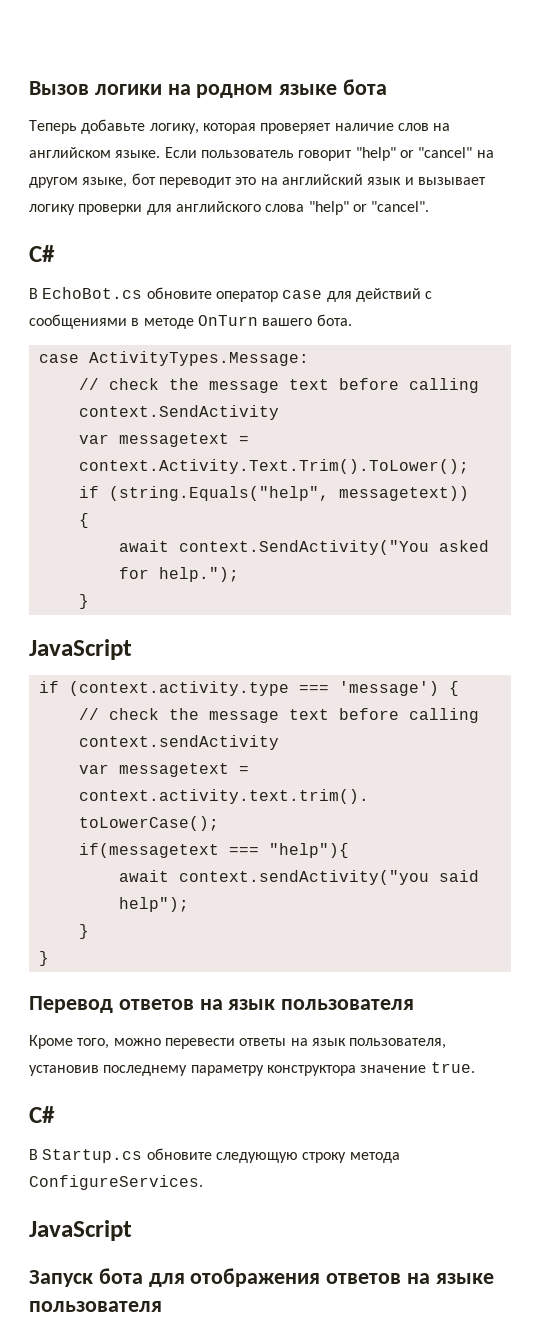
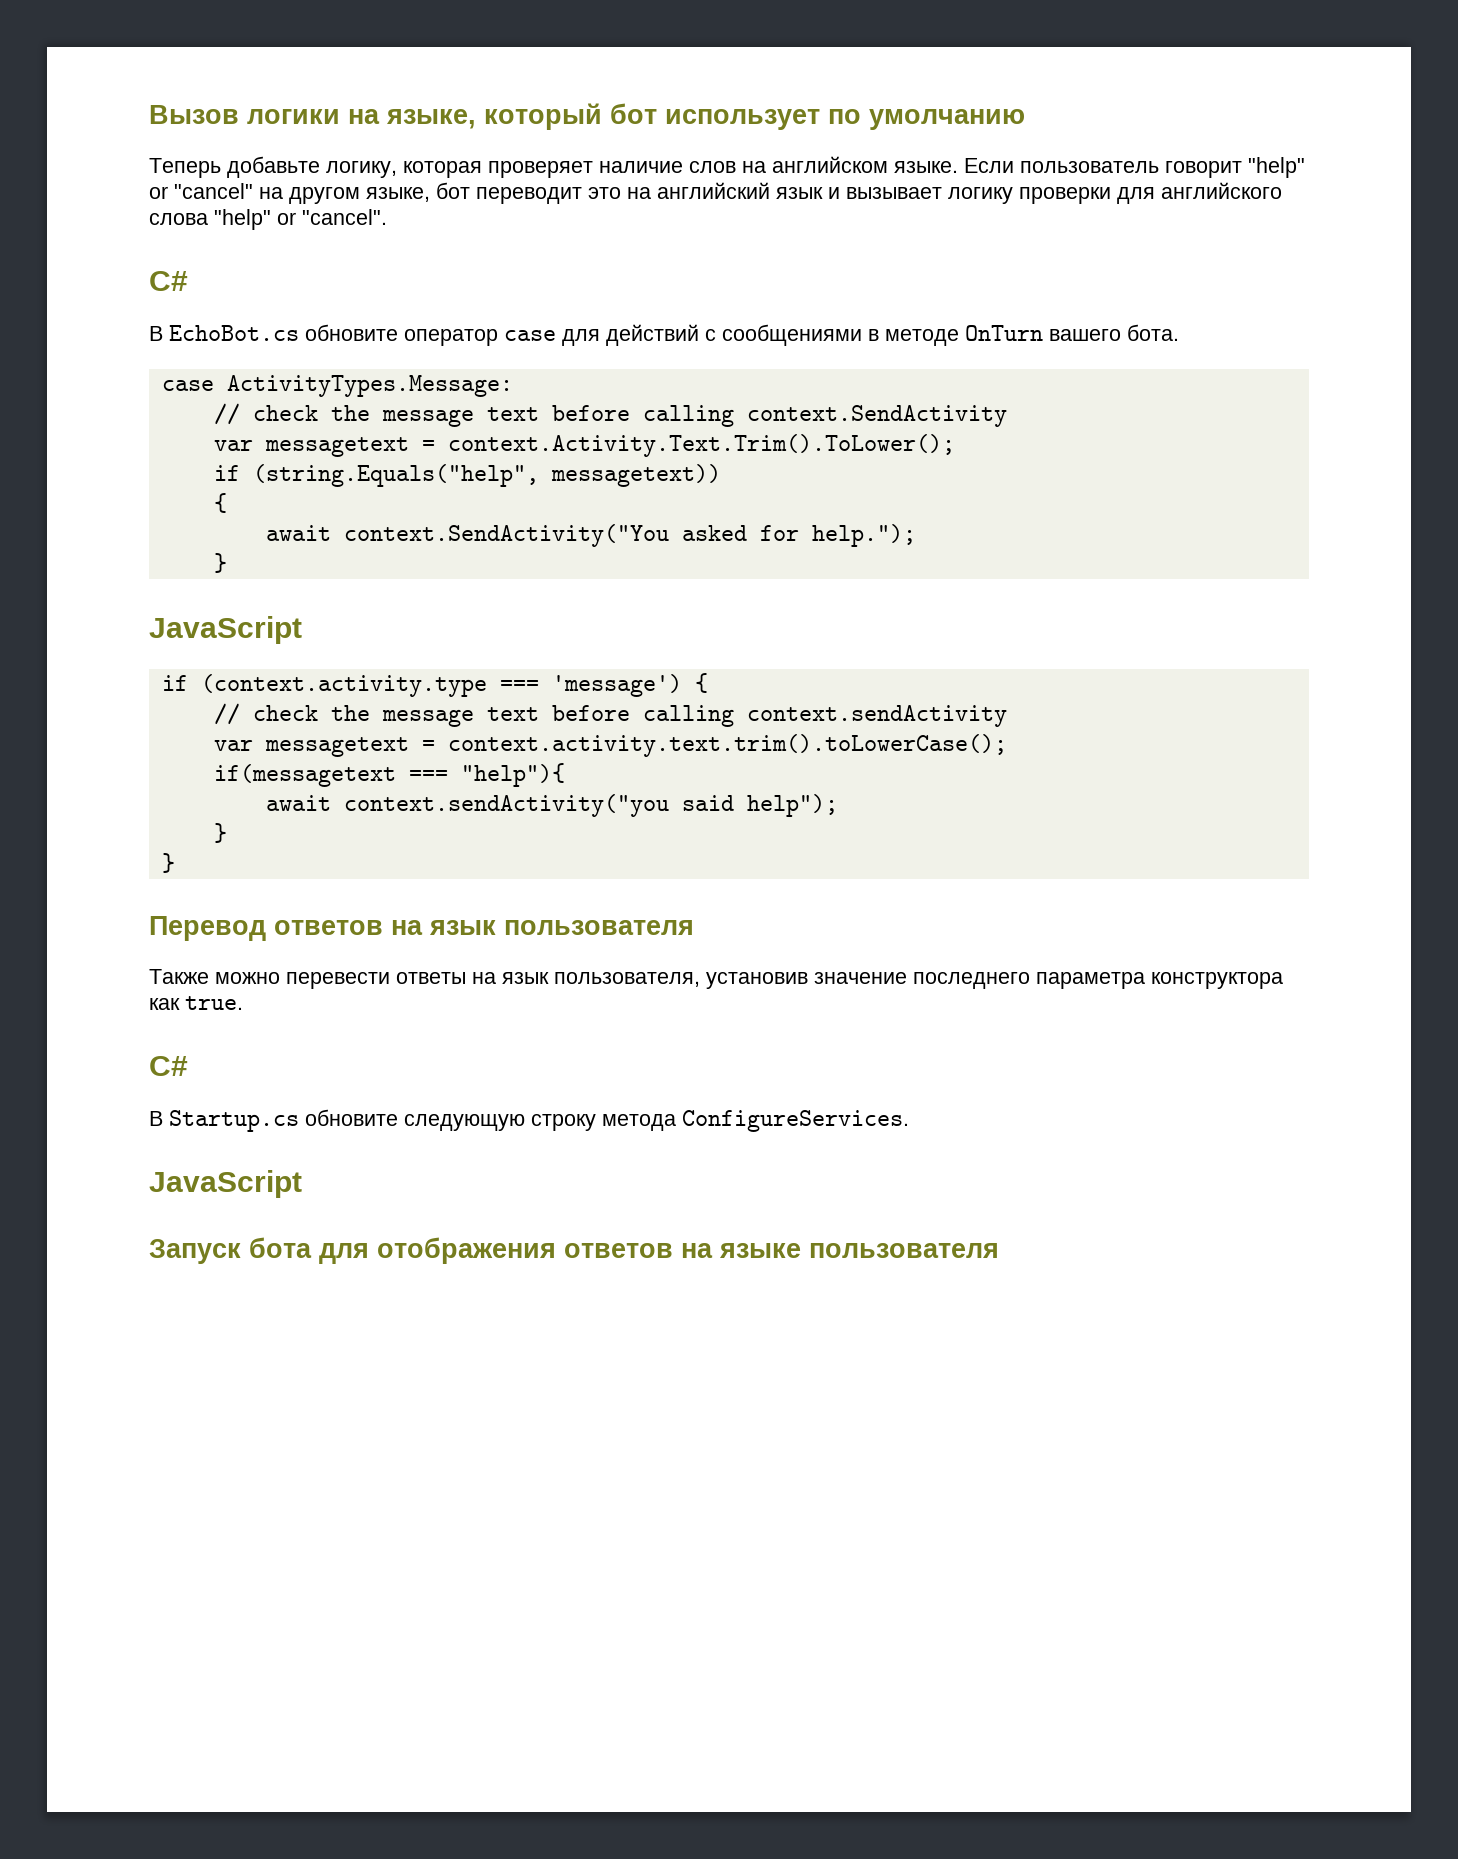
[196,79,388,98] родном языке бота -> [386,103,1025,130] языке, который бот использует по умолчанию
[29,1035,110,1049] Кроме того, -> [149,969,209,984] Также
[103,1065,427,1076] последнему параметру конструктора значение -> [814,972,1283,989] [149,998,180,1010] значение последнего параметра конструктора как

